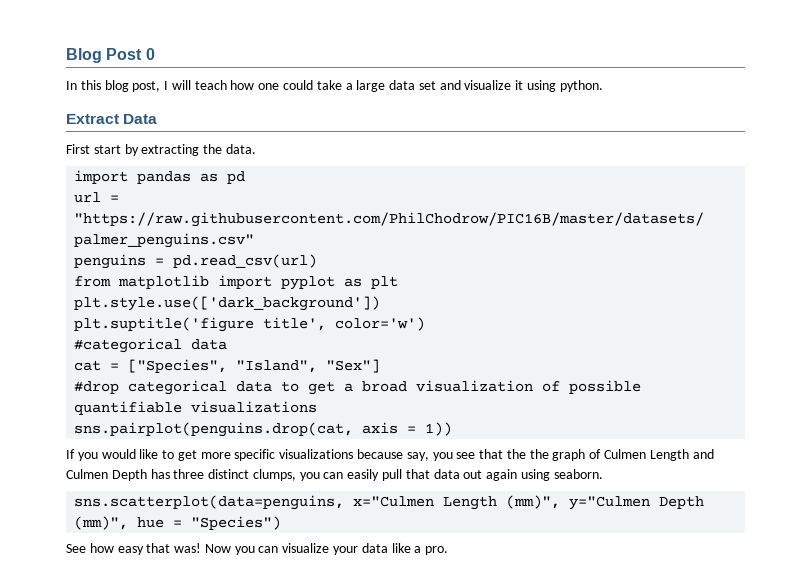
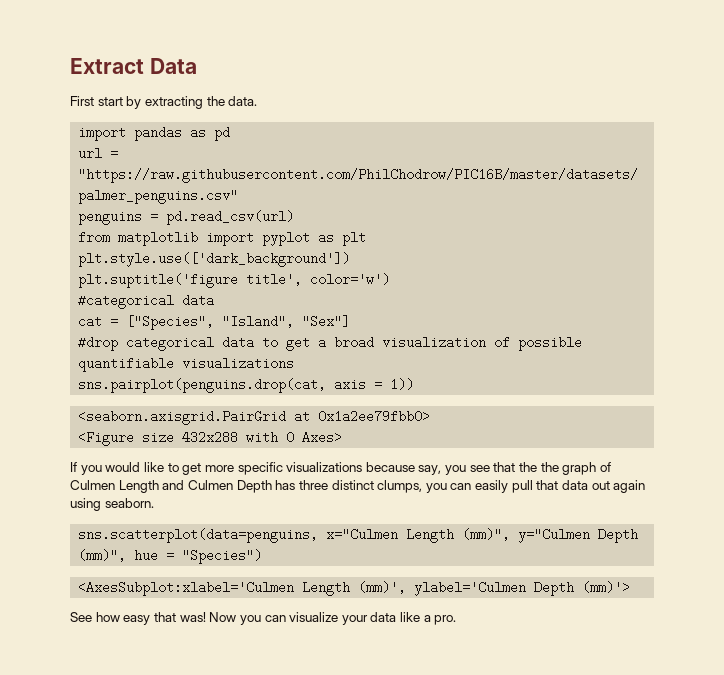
[66,48,155,63] [66,80,603,92] Blog Post 0 // In this blog post, I will teach how one could take a large data set and visualize it using python. // -> (70, 66) none
(453, 429) none -> [78,410,431,425] [78,431,343,446] // <seaborn.axisgrid.PairGrid at 0x1a2ee79fbb0> // <Figure size 432x288 with 0 Axes>
(282, 523) none -> [78,581,631,596] // <AxesSubplot:xlabel='Culmen Length (mm)', ylabel='Culmen Depth (mm)'>

